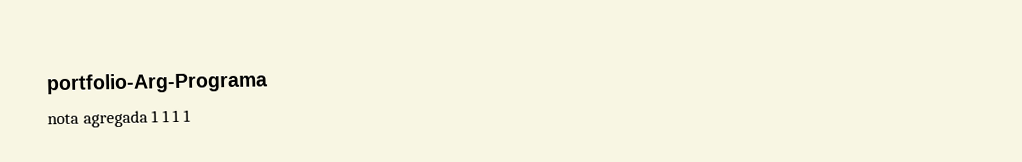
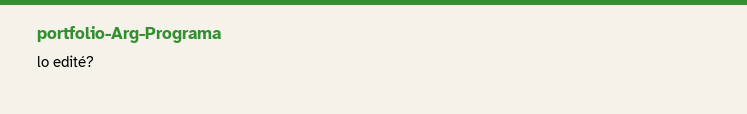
[47,109,191,128] nota agregada 1 1 1 1 -> [37,55,94,67] lo edité?

